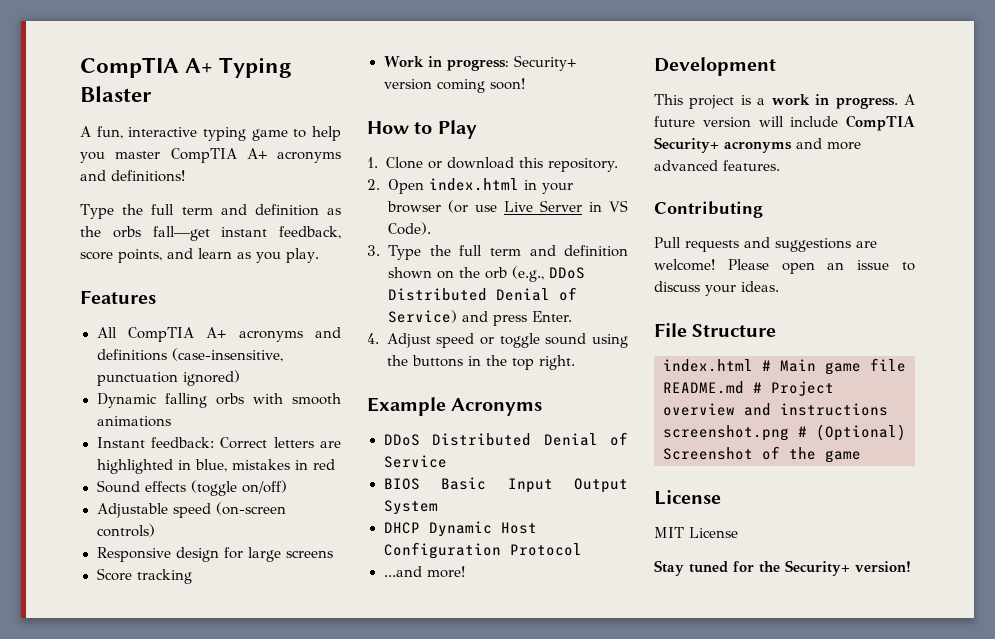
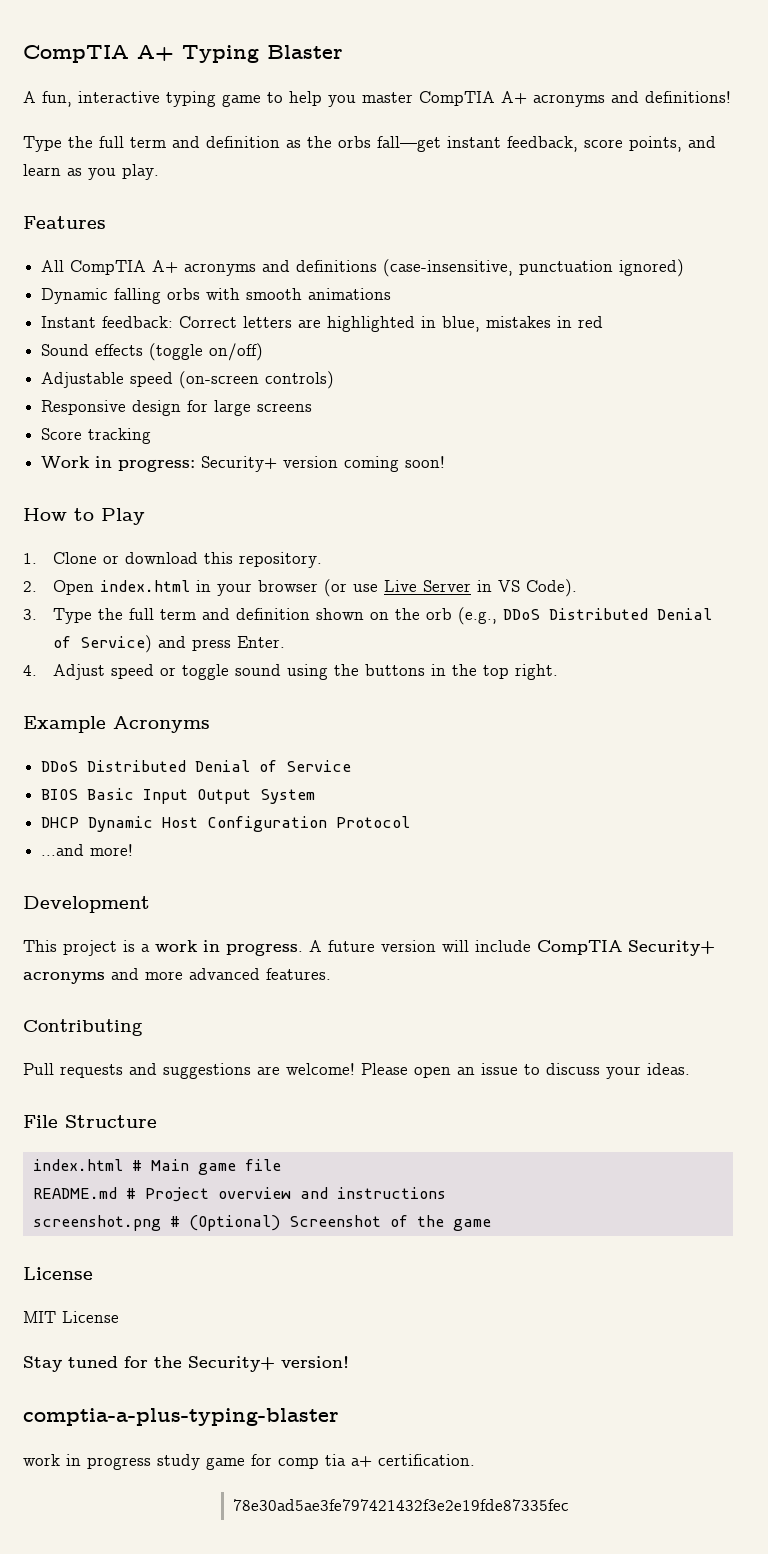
(911, 567) none -> [23,1408,339,1426] [23,1454,475,1470] [232,1499,569,1511] // comptia-a-plus-typing-blaster // work in progress study game for comp tia a+ certification. // 78e30ad5ae3fe797421432f3e2e19fde87335fec

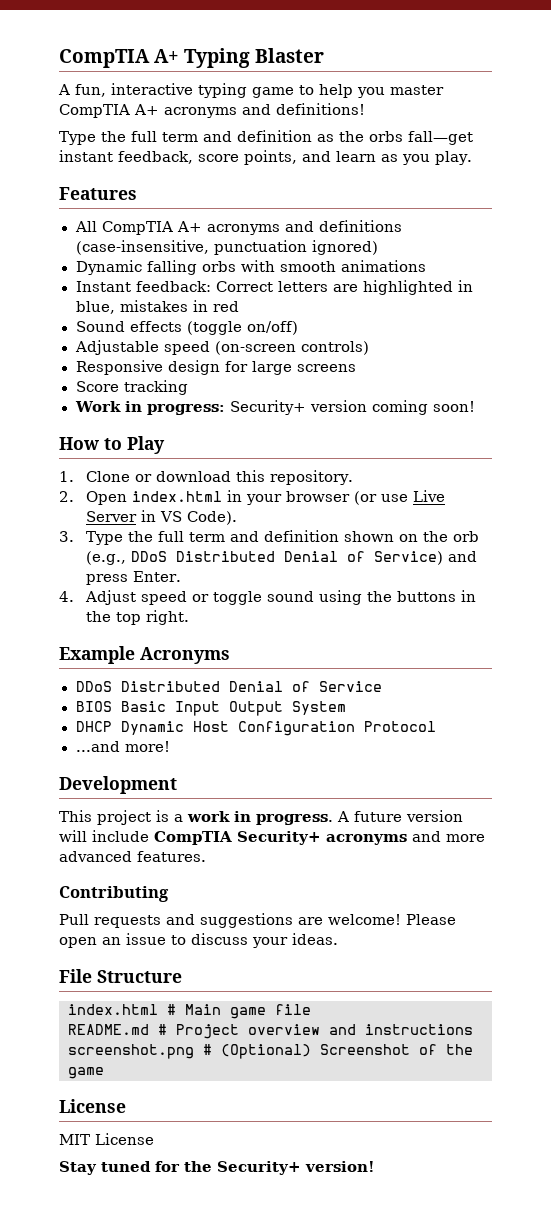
[23,1408,339,1426] [23,1454,475,1470] [232,1499,569,1511] // comptia-a-plus-typing-blaster // work in progress study game for comp tia a+ certification. // 78e30ad5ae3fe797421432f3e2e19fde87335fec -> (375, 1166) none

